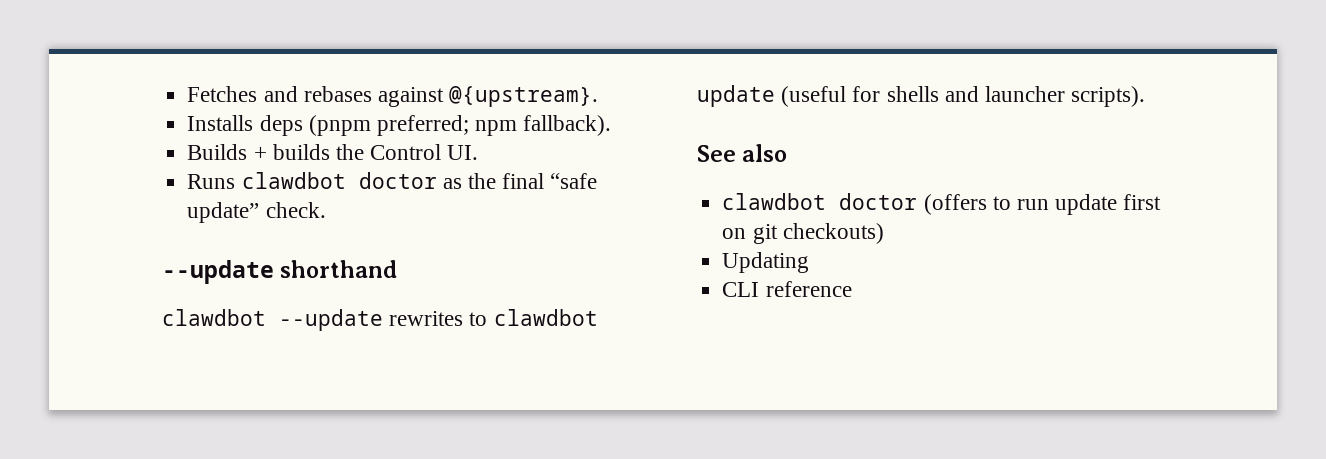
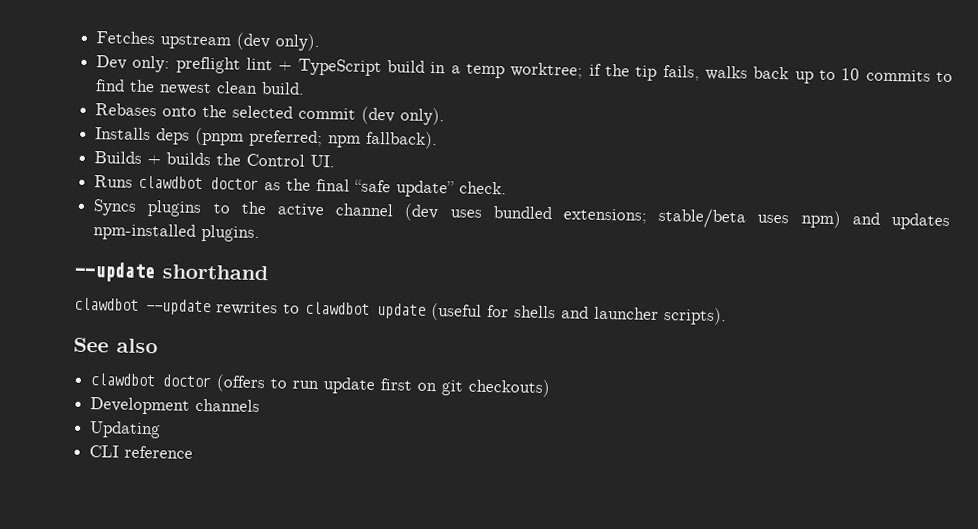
[263,86,599,107] and rebases against @{upstream}. -> [160,32,321,52] [96,55,954,84] [95,79,306,96] [95,103,446,126] upstream (dev only). // Dev only: preflight lint + TypeScript build in a temp worktree; if the tip fails, walks back up to 10 commits to find the newest clean build. // Rebases onto the selected commit (dev only).
(326, 210) none -> [93,199,950,231] [93,223,261,243] // Syncs plugins to the active channel (dev uses bundled extensions; stable/beta uses npm) and updates npm-installed plugins.
(884, 233) none -> [90,397,261,415] // Development channels

